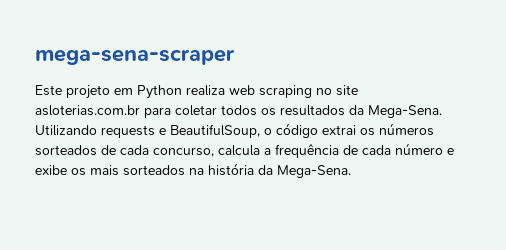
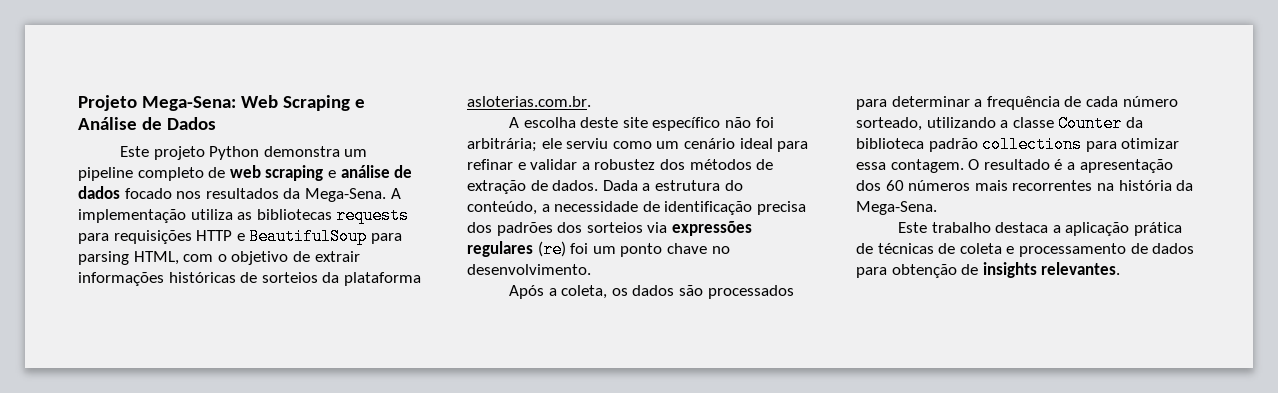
[35,49,235,65] [35,85,358,99] [35,105,442,118] [35,123,434,138] [35,145,260,157] mega-sena-scraper // Este projeto em Python realiza web scraping no site asloterias.com.br para coletar todos os resultados da Mega-Sena. Utilizando requests e BeautifulSoup, o código extrai os números sorteados de cada concurso, calcula -> [78,95,365,111] [78,117,216,130] [120,146,368,160] [78,165,413,181] [78,186,401,202] [78,207,410,224] [78,228,402,245] [78,251,360,265] [78,272,421,286] [467,96,591,107] [509,117,774,131] [467,138,809,152] [467,159,774,170] [467,180,743,194] [467,201,806,215] [467,221,752,236] [467,241,730,258] [467,264,591,275] [509,285,794,299] [856,96,970,110] Projeto Mega-Sena: Web Scraping e Análise de Dados // Este projeto Python demonstra um pipeline completo de web scraping e análise de dados focado nos resultados da Mega-Sena. A implementação utiliza as bibliotecas requests para requisições HTTP e BeautifulSoup para parsing HTML, com o objetivo de extrair informações históricas de sorteios da plataforma asloterias.com.br. // A escolha deste site específico não foi arbitrária; ele serviu como um cenário ideal para refinar e validar a robustez dos métodos de extração de dados. Dada a estrutura do conteúdo, a necessidade de identificação precisa dos padrões dos sorteios via expressões regulares (re) foi um ponto chave no desenvolvimento. // Após a coleta, os dados são processados para determinar
[447,148,454,155] [35,163,351,178] e exibe os mais sorteados na história da Mega-Sena. -> [856,115,1143,132] [856,136,1180,153] [856,159,1173,173] [856,180,1194,191] [856,201,937,215] [898,222,1183,236] [856,243,1195,257] [856,262,1121,278] sorteado, utilizando a classe Counter da biblioteca padrão collections para otimizar essa contagem. O resultado é a apresentação dos 60 números mais recorrentes na história da Mega-Sena. // Este trabalho destaca a aplicação prática de técnicas de coleta e processamento de dados para obtenção de insights relevantes.

